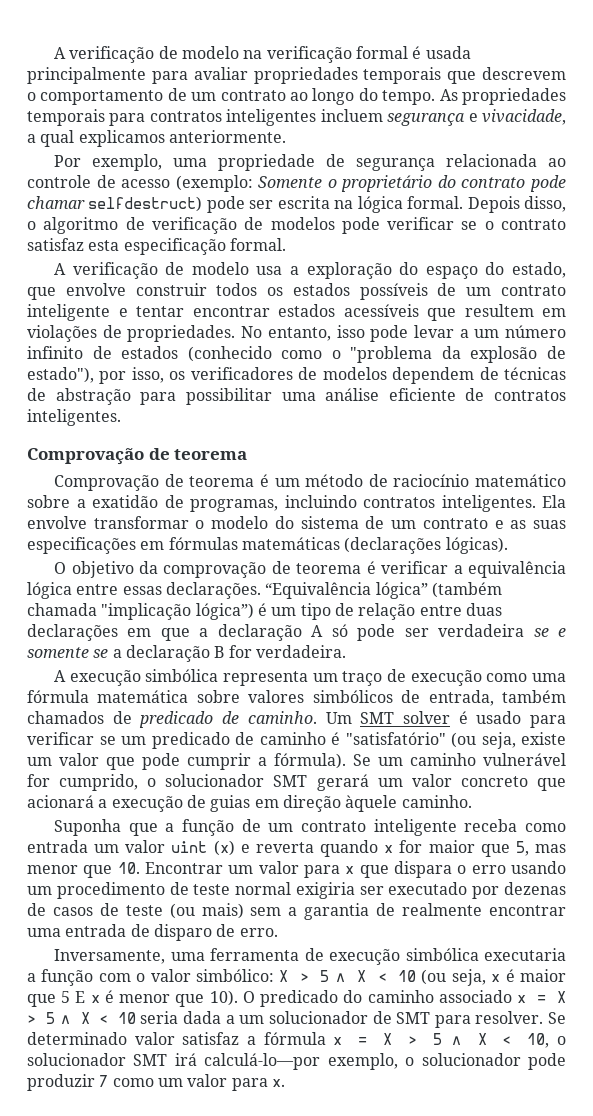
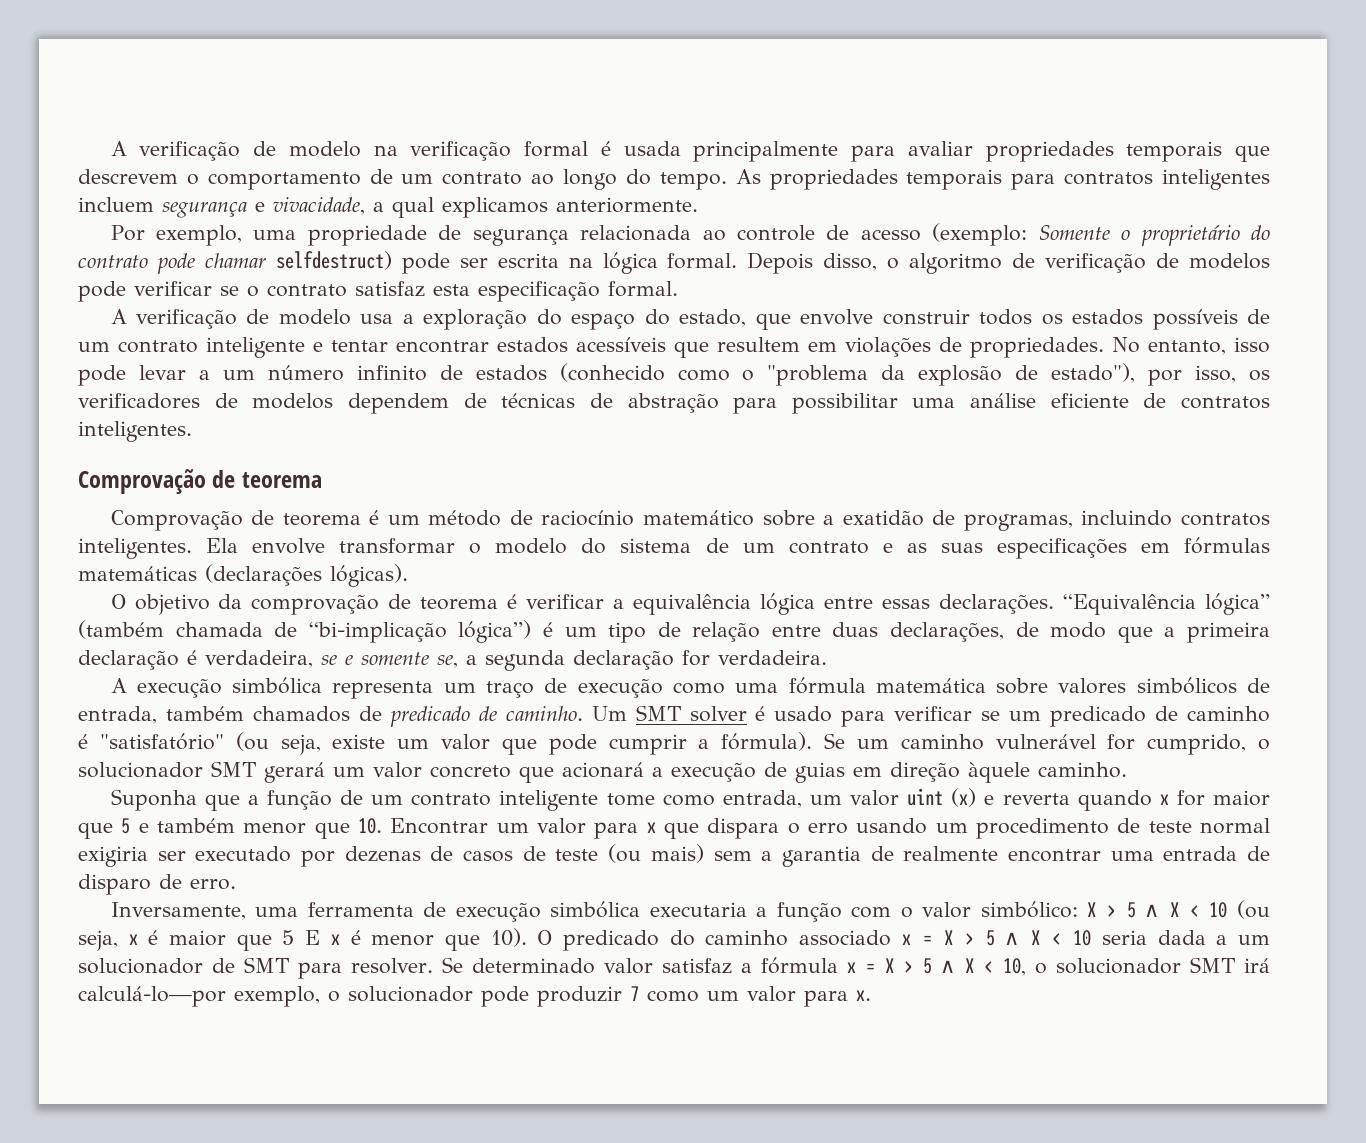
[101,603,192,620] "implicação -> [274,622,447,643] de “bi-implicação
[27,624,566,641] [27,645,225,662] declarações em que a declaração A só pode ser verdadeira se e somente se a declaração B -> [890,622,1270,643] [78,650,674,671] declarações, de modo que a primeira declaração é verdadeira, se e somente se, a segunda declaração
[464,819,567,832] [27,840,88,853] receba como entrada -> [606,790,802,808] tome como entrada,
[515,841,566,856] 5, mas -> [121,818,235,834] 5 e também

